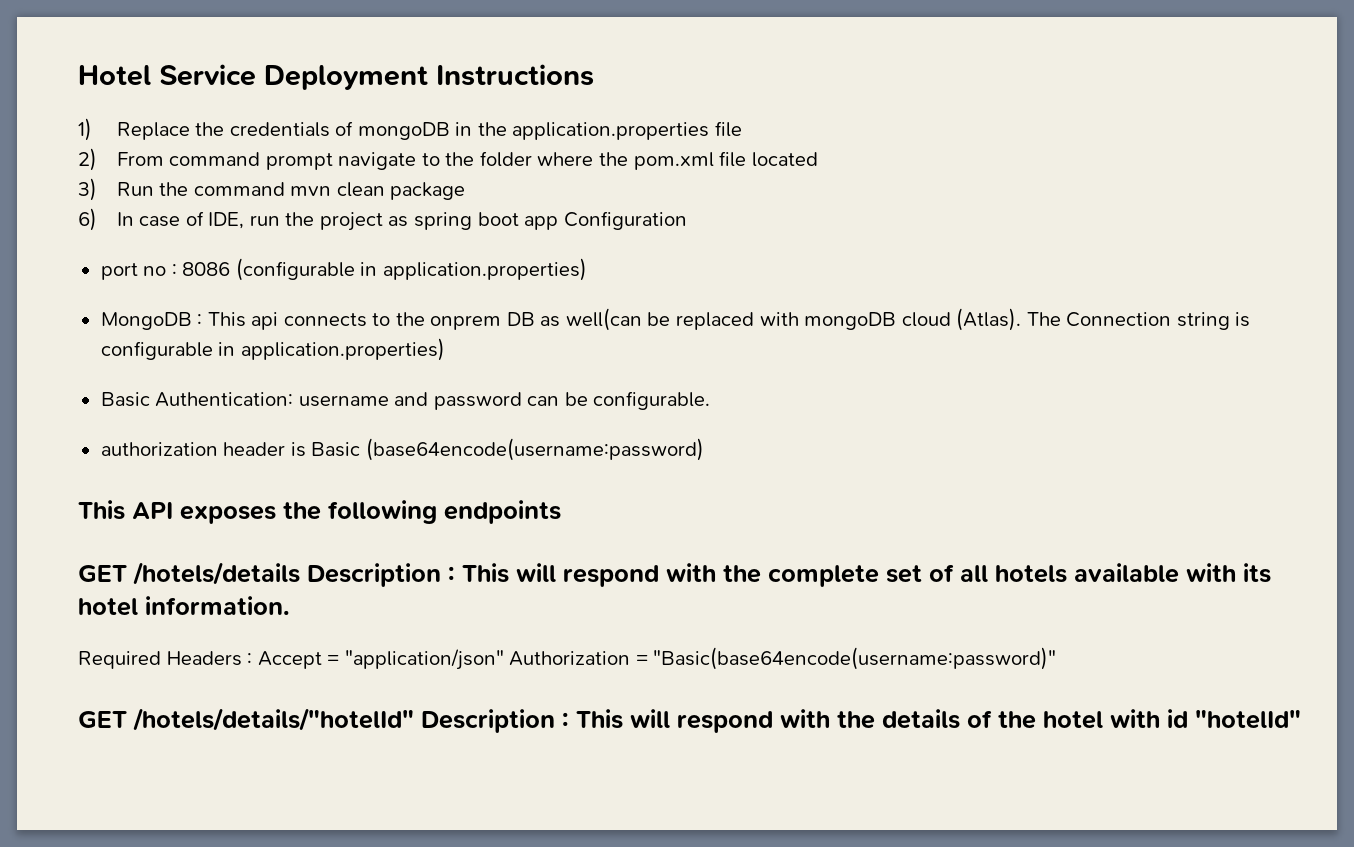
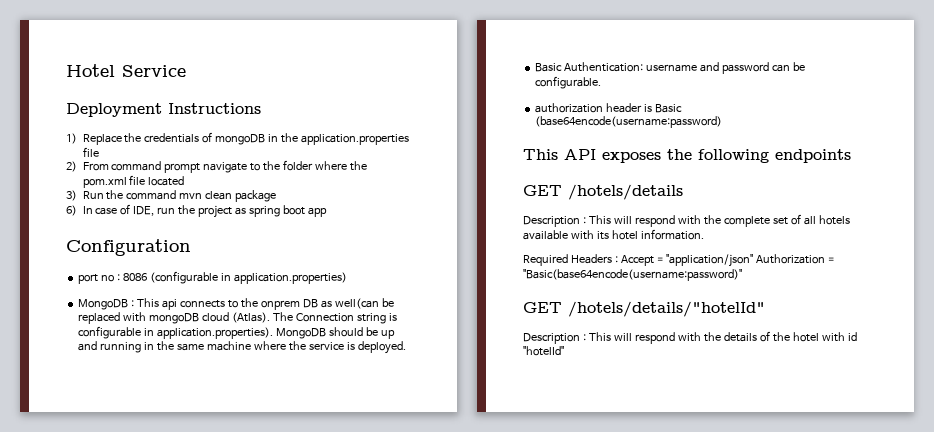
(256, 75) none -> (186, 71) //
(559, 223) none -> (328, 212) //
[240,338,445,361] application.properties) -> [157,327,395,339] [78,341,406,354] application.properties). MongoDB should be up and running in the same machine where the service is deployed.
(300, 573) none -> (683, 192) //
(414, 719) none -> (765, 309) //

